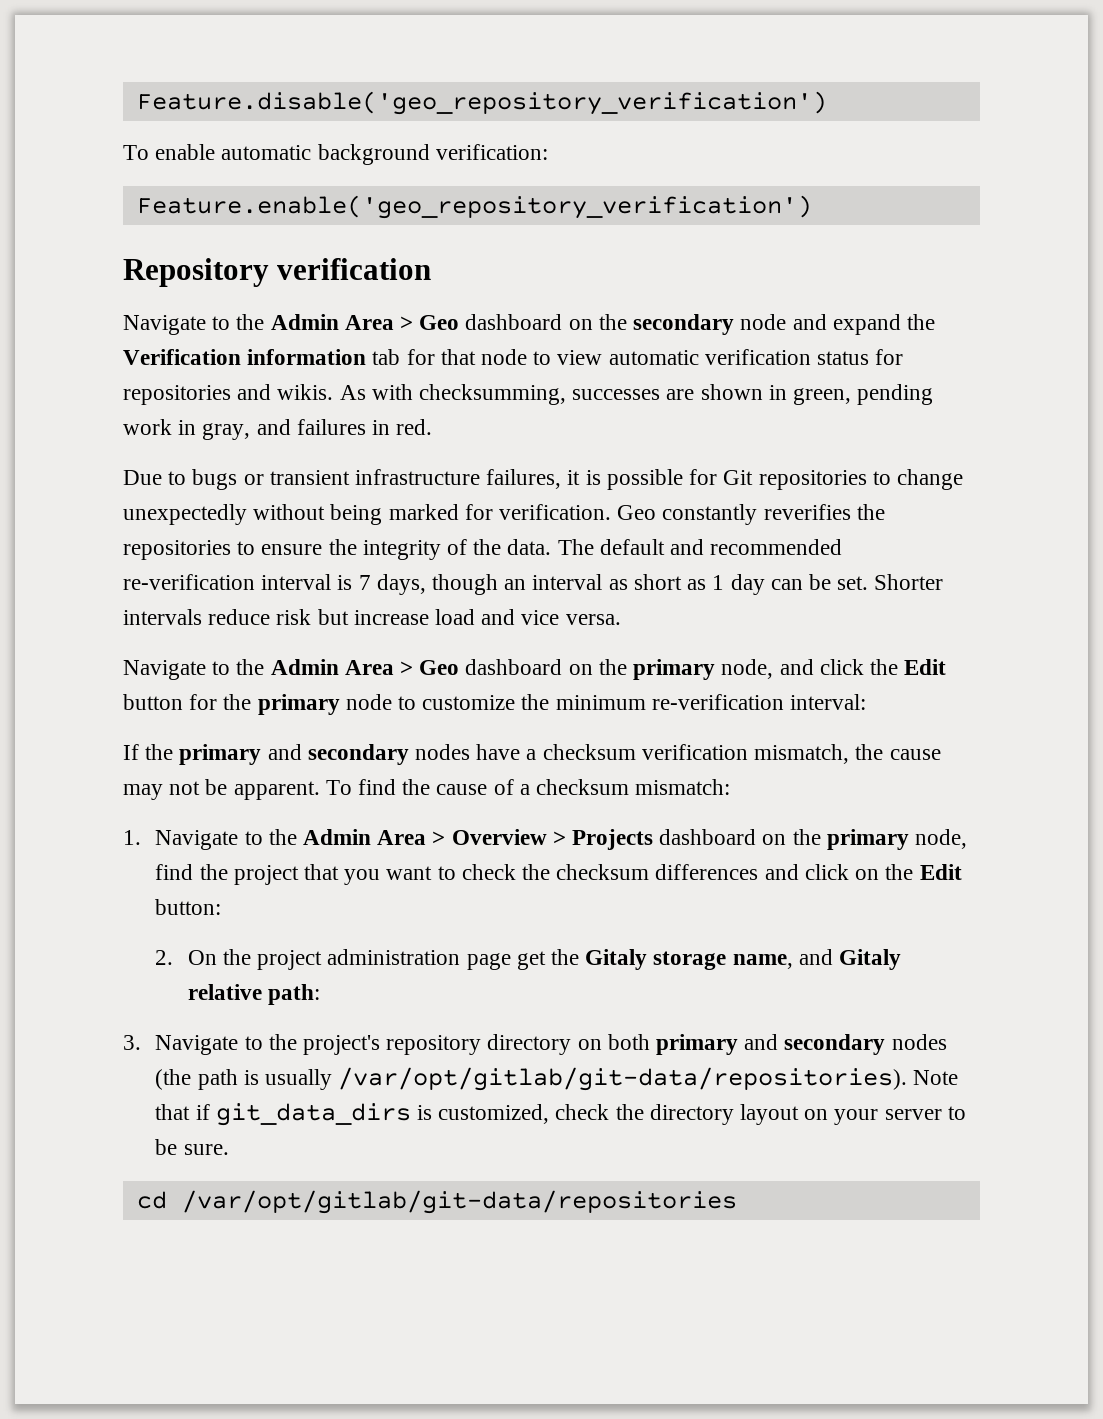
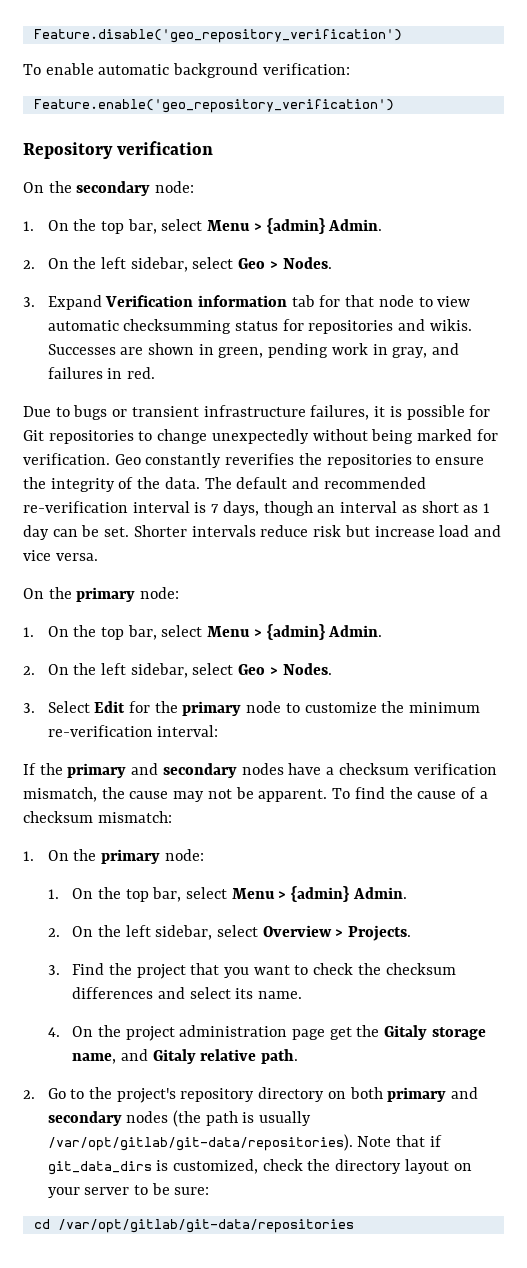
[123,314,935,335] Navigate to the Admin Area > Geo dashboard on the secondary node and expand the -> [23,181,195,196] [23,218,383,234] [23,257,332,272] [23,295,102,310] On the secondary node: // 1. On the top bar, select Menu > {admin} Admin. // 2. On the left sidebar, select Geo > Nodes. // 3. Expand
[704,349,811,365] verification -> [123,319,232,334] checksumming
[339,384,661,405] As with checksumming, successes -> [47,344,116,355] Successes
[123,659,947,680] [123,694,183,710] Navigate to the Admin Area > Geo dashboard on the primary node, and click the Edit button -> [23,587,180,602] [23,624,383,640] [23,663,332,678] [23,701,126,713] On the primary node: // 1. On the top bar, select Menu > {admin} Admin. // 2. On the left sidebar, select Geo > Nodes. // 3. Select Edit
[155,829,968,850] [155,864,194,880] Navigate to the Admin Area > Overview > Projects dashboard on the primary node, find -> [47,849,204,864] [47,886,407,902] [47,925,412,941] [47,963,105,975] On the primary node: // 1. On the top bar, select Menu > {admin} Admin. // 2. On the left sidebar, select Overview > Projects. // 3. Find
[804,864,962,880] [155,899,222,915] [155,950,174,965] click on the Edit button: // 2. -> [189,987,302,999] [47,1027,60,1037] select its name. // 4.
[267,984,320,1005] [123,1035,239,1055] path: // 3. Navigate -> [260,1049,298,1064] [23,1088,66,1099] path. // 2. Go
[183,1144,229,1155] sure. -> [174,1187,210,1195] sure:

